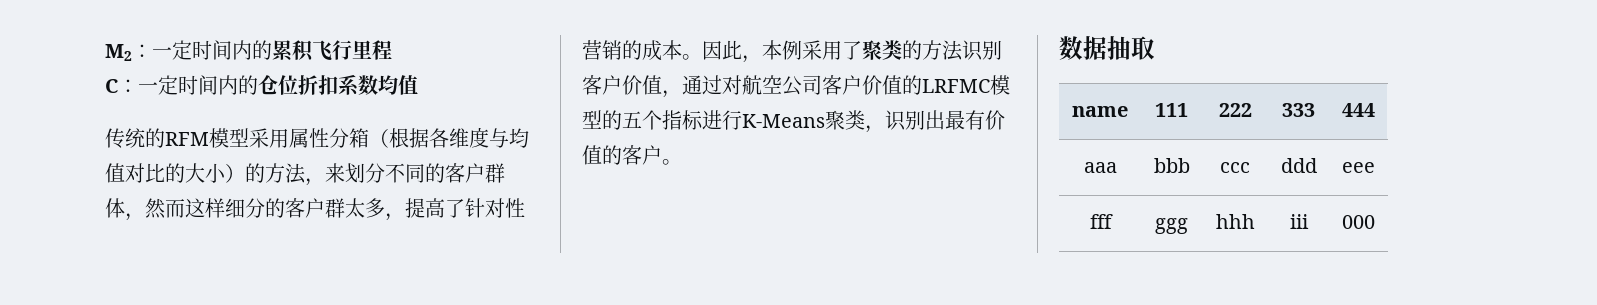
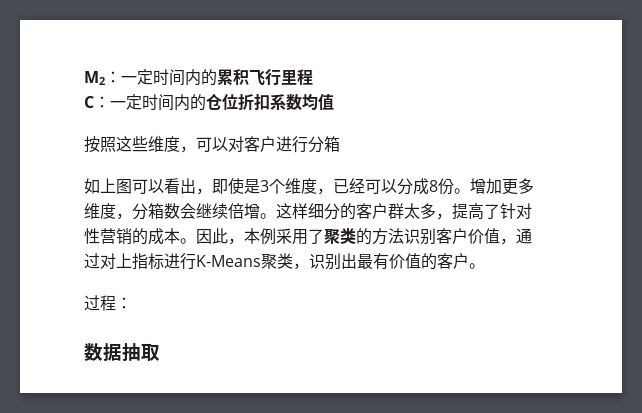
[105,127,529,148] [105,163,505,186] [105,198,185,221] 传统的RFM模型采用属性分箱（根据各维度与均值对比的大小）的方法，来划分不同的客户群体，然而 -> [84,136,340,153] [84,178,534,195] [84,203,276,220] 按照这些维度，可以对客户进行分箱 // 如上图可以看出，即使是3个维度，已经可以分成8份。增加更多维度，分箱数会继续倍增。
[742,75,1010,96] [582,110,662,130] 航空公司客户价值的LRFMC模型的五个 -> [116,253,132,268] 上
(682, 162) none -> [84,295,132,311] // 过程：
[1072,106,1128,117] [1155,103,1188,117] [1218,103,1252,117] [1282,103,1315,117] [1342,103,1375,117] [1083,162,1117,173] [1153,158,1190,173] [1220,162,1250,173] [1280,158,1317,173] [1342,162,1375,173] [1089,214,1113,229] [1155,218,1188,234] [1215,214,1255,229] [1289,214,1309,229] [1342,215,1375,229] // name | 111 | 222 | 333 | 444 // aaa | bbb | ccc | ddd | eee // fff | ggg | hhh | iii | 000 -> (160, 352) none

